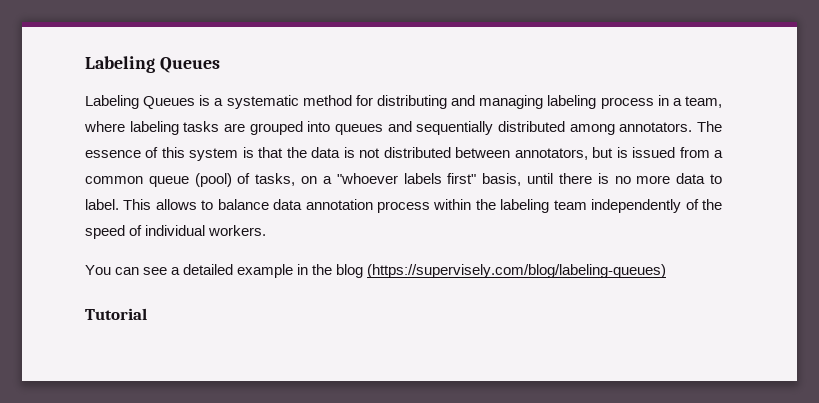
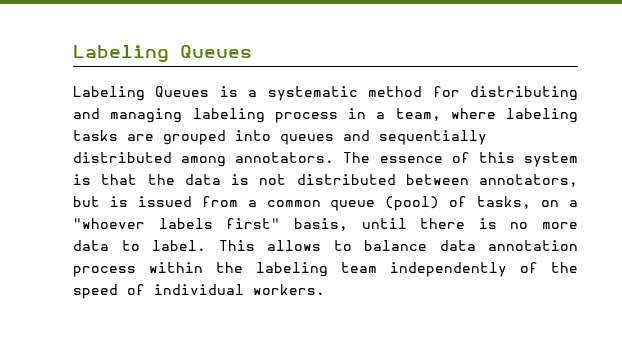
[85,264,667,278] [85,308,147,320] // You can see a detailed example in the blog (https://supervisely.com/blog/labeling-queues) // Tutorial -> (325, 289) none

